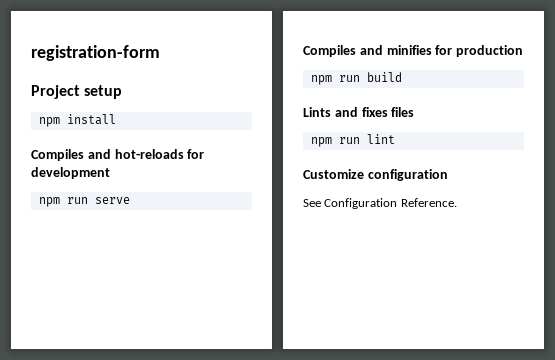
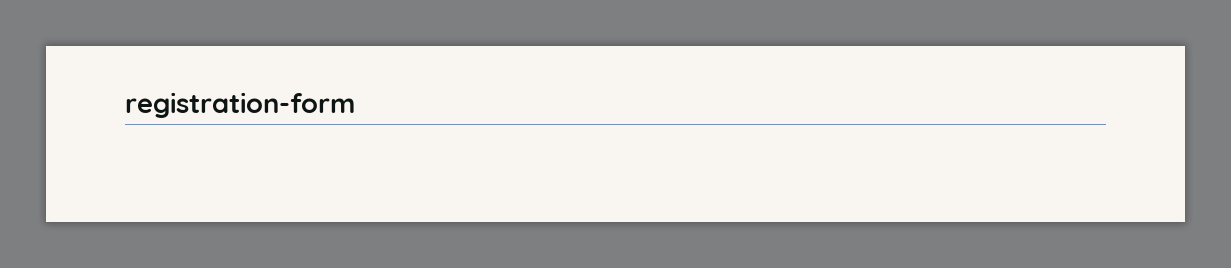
[31,85,123,99] [38,114,116,127] [31,149,205,161] [31,167,110,179] [38,197,130,207] [303,45,524,57] [310,72,402,85] [303,107,415,117] [310,134,395,147] [303,169,448,181] [303,198,457,209] // Project setup // npm install // Compiles and hot-reloads for development // npm run serve // Compiles and minifies for production // npm run build // Lints and fixes files // npm run lint // Customize configuration // See Configuration Reference. -> (355, 105) none

